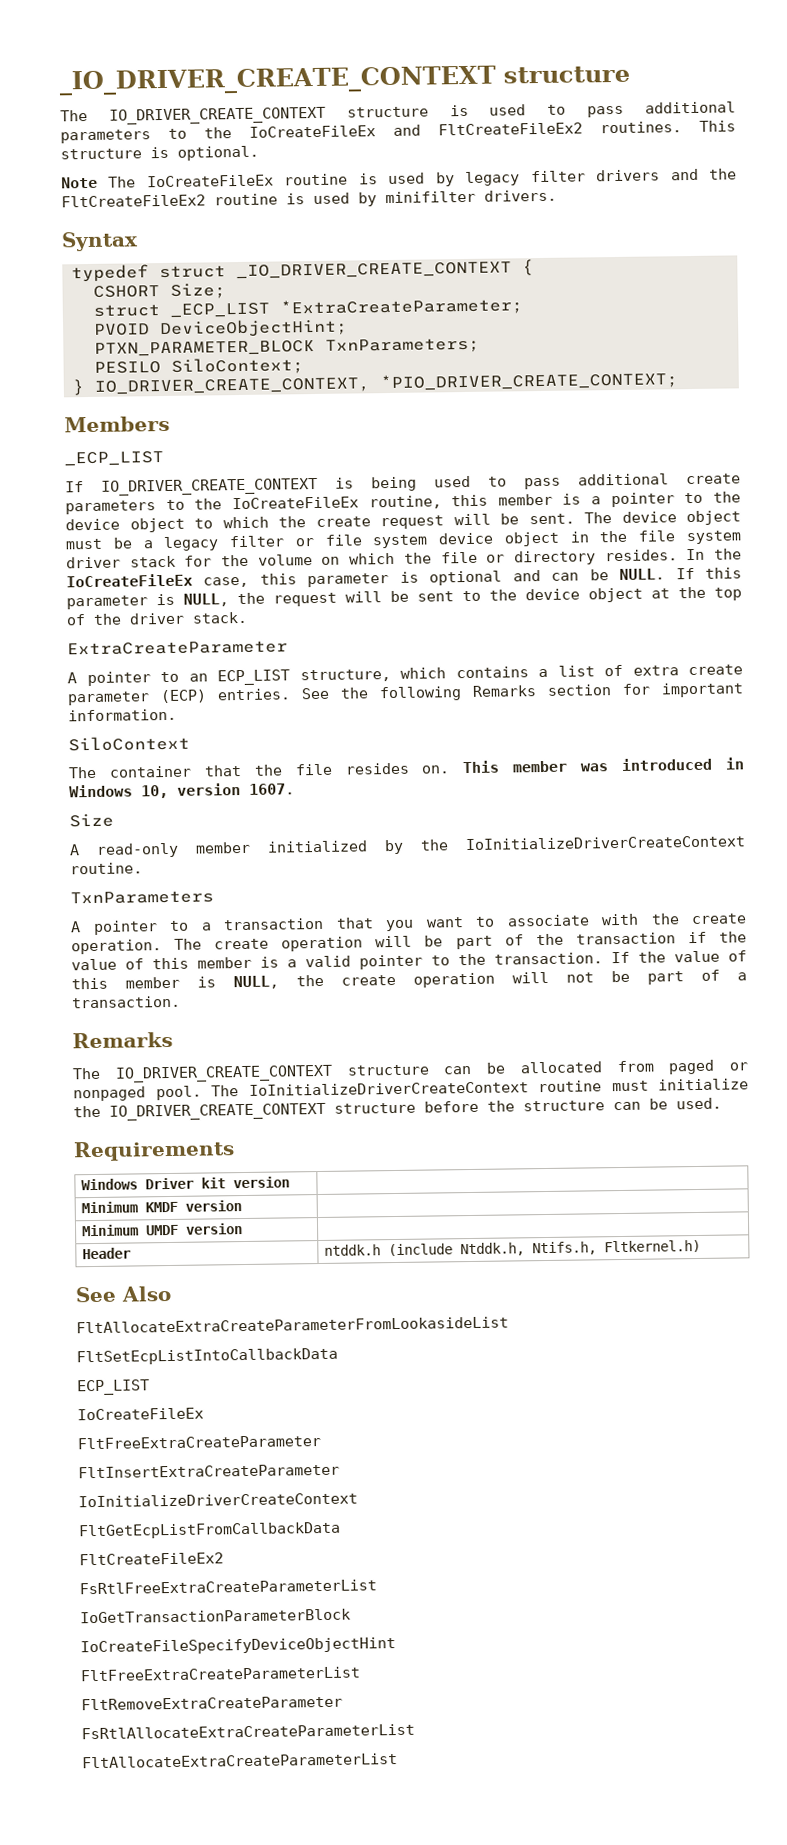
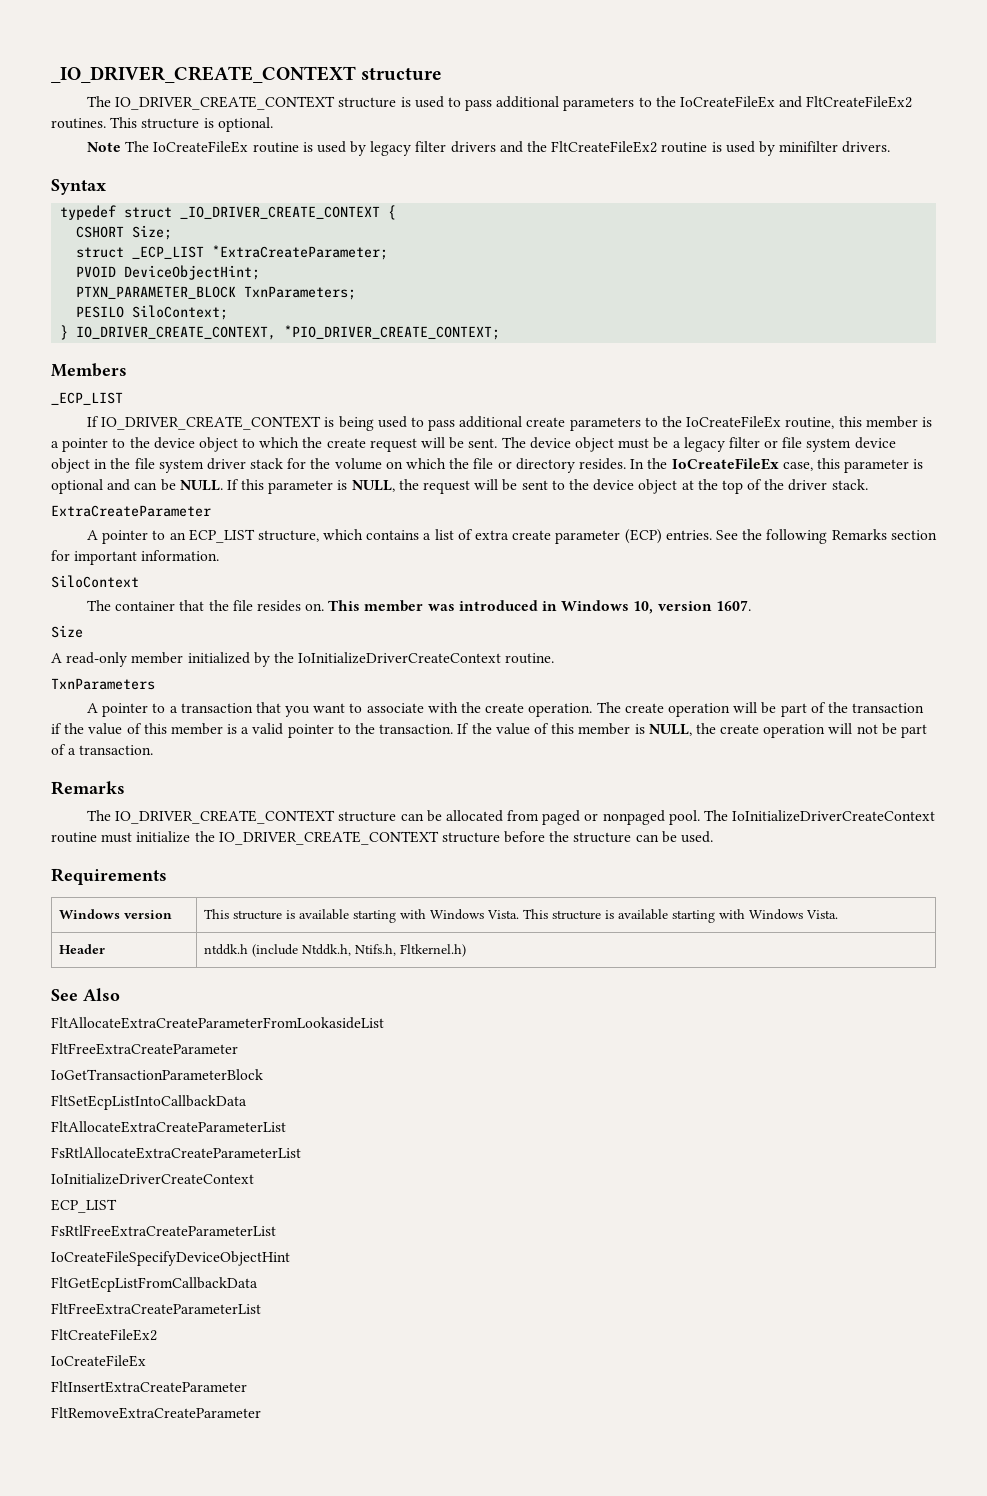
[144,1176,290,1190] [80,1200,242,1214] [80,1223,243,1237] Driver kit version | // Minimum KMDF version | // Minimum UMDF version | -> [123,910,172,919] [203,909,838,923] version | This structure is available starting with Windows Vista. This structure is available starting with Windows Vista.
(509, 1325) none -> [51,1043,238,1055] [51,1069,263,1080] // FltFreeExtraCreateParameter // IoGetTransactionParameterBlock
[77,1379,150,1396] [77,1407,204,1421] [77,1435,321,1450] ECP_LIST // IoCreateFileEx // FltFreeExtraCreateParameter -> [51,1121,286,1133] [51,1147,301,1159] [51,1173,254,1185] [51,1199,117,1213] [51,1225,276,1237] [51,1251,290,1266] [51,1277,258,1292] [51,1303,261,1315] [51,1329,157,1341] [51,1355,146,1367] FltAllocateExtraCreateParameterList // FsRtlAllocateExtraCreateParameterList // IoInitializeDriverCreateContext // ECP_LIST // FsRtlFreeExtraCreateParameterList // IoCreateFileSpecifyDeviceObjectHint // FltGetEcpListFromCallbackData // FltFreeExtraCreateParameterList // FltCreateFileEx2 // IoCreateFileEx
[78,1492,358,1508] [78,1521,341,1540] [79,1552,224,1566] [79,1579,377,1595] [80,1608,351,1624] [80,1637,396,1656] [80,1666,361,1682] // IoInitializeDriverCreateContext // FltGetEcpListFromCallbackData // FltCreateFileEx2 // FsRtlFreeExtraCreateParameterList // IoGetTransactionParameterBlock // IoCreateFileSpecifyDeviceObjectHint // FltFreeExtraCreateParameterList -> (247, 1387) none
[81,1723,415,1740] [82,1753,398,1769] // FsRtlAllocateExtraCreateParameterList // FltAllocateExtraCreateParameterList -> (261, 1413) none

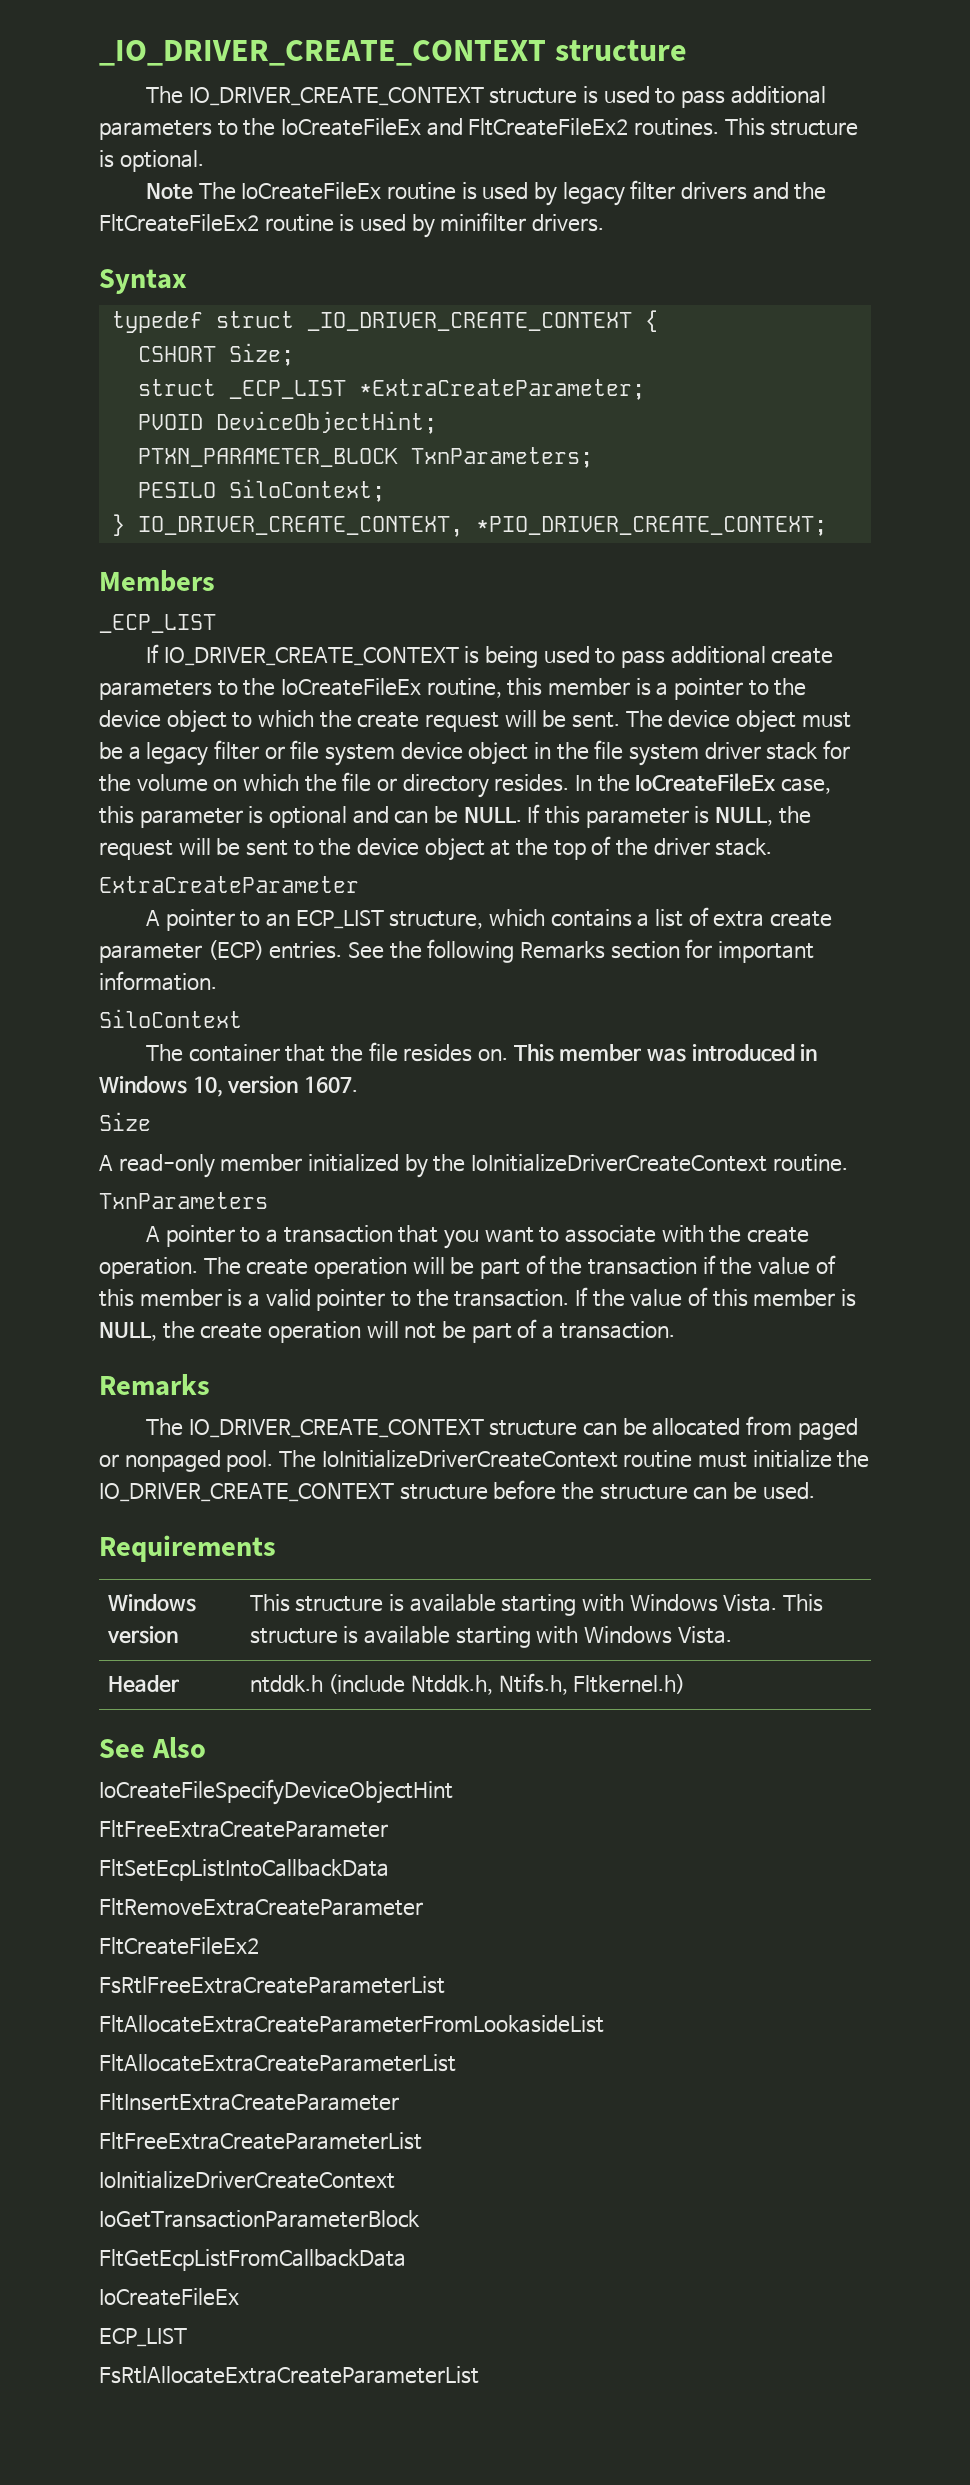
[51,1017,384,1029] FltAllocateExtraCreateParameterFromLookasideList -> [99,1779,453,1805] IoCreateFileSpecifyDeviceObjectHint
[51,1069,263,1080] [51,1095,247,1110] IoGetTransactionParameterBlock // FltSetEcpListIntoCallbackData -> [99,1859,389,1881] [99,1898,423,1916] [99,1937,259,1955] [99,1976,445,1994] [99,2015,604,2033] FltSetEcpListIntoCallbackData // FltRemoveExtraCreateParameter // FltCreateFileEx2 // FsRtlFreeExtraCreateParameterList // FltAllocateExtraCreateParameterFromLookasideList
[51,1147,301,1159] FsRtlAllocateExtraCreateParameterList -> [99,2093,399,2111] [99,2132,422,2150] FltInsertExtraCreateParameter // FltFreeExtraCreateParameterList
[51,1199,117,1213] [51,1225,276,1237] [51,1251,290,1266] ECP_LIST // FsRtlFreeExtraCreateParameterList // IoCreateFileSpecifyDeviceObjectHint -> [99,2210,420,2228] IoGetTransactionParameterBlock
[51,1303,261,1315] [51,1329,157,1341] // FltFreeExtraCreateParameterList // FltCreateFileEx2 -> (406, 2260) none
[51,1381,247,1393] [51,1407,261,1419] FltInsertExtraCreateParameter // FltRemoveExtraCreateParameter -> [99,2328,187,2347] [99,2366,479,2384] ECP_LIST // FsRtlAllocateExtraCreateParameterList

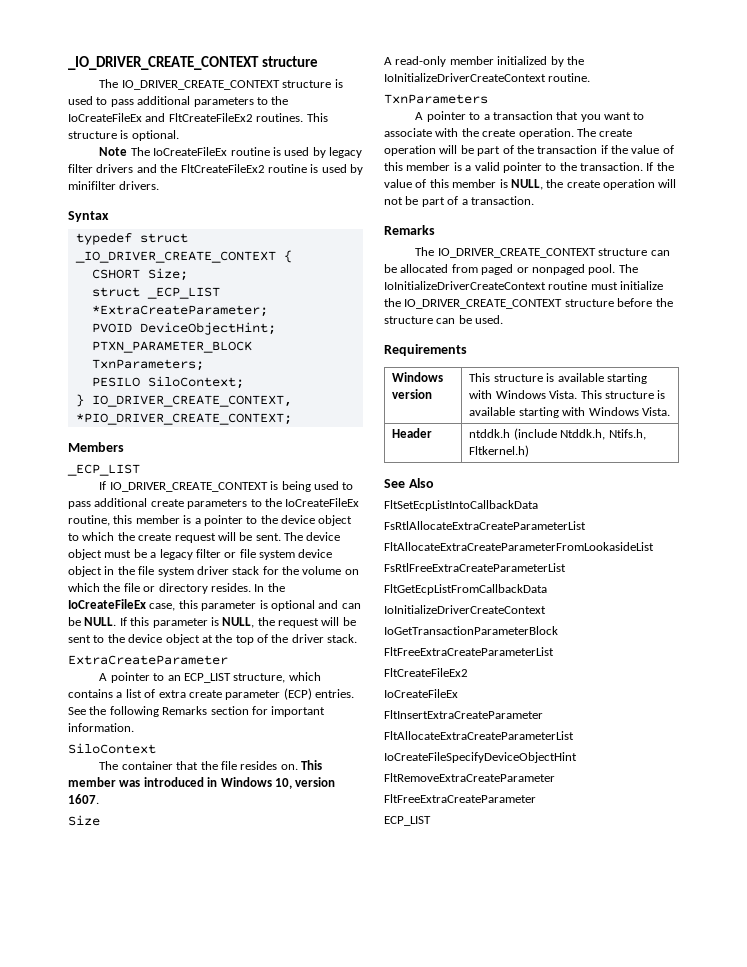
[99,1779,453,1805] [99,1820,388,1838] // IoCreateFileSpecifyDeviceObjectHint // FltFreeExtraCreateParameter -> (434, 483) none
[99,1898,423,1916] [99,1937,259,1955] FltRemoveExtraCreateParameter // FltCreateFileEx2 -> [384,521,586,530] [384,542,654,551] FsRtlAllocateExtraCreateParameterList // FltAllocateExtraCreateParameterFromLookasideList
[99,2015,604,2033] [99,2054,456,2072] [99,2093,399,2111] [99,2132,422,2150] FltAllocateExtraCreateParameterFromLookasideList // FltAllocateExtraCreateParameterList // FltInsertExtraCreateParameter // FltFreeExtraCreateParameterList -> [384,584,547,595] FltGetEcpListFromCallbackData
[99,2249,406,2271] [99,2288,239,2306] [99,2328,187,2347] [99,2366,479,2384] FltGetEcpListFromCallbackData // IoCreateFileEx // ECP_LIST // FsRtlAllocateExtraCreateParameterList -> [384,647,554,656] [384,668,468,677] [384,689,458,698] [384,710,543,719] [384,731,574,740] [384,752,577,763] [384,773,555,782] [384,794,536,803] [384,816,431,826] FltFreeExtraCreateParameterList // FltCreateFileEx2 // IoCreateFileEx // FltInsertExtraCreateParameter // FltAllocateExtraCreateParameterList // IoCreateFileSpecifyDeviceObjectHint // FltRemoveExtraCreateParameter // FltFreeExtraCreateParameter // ECP_LIST

